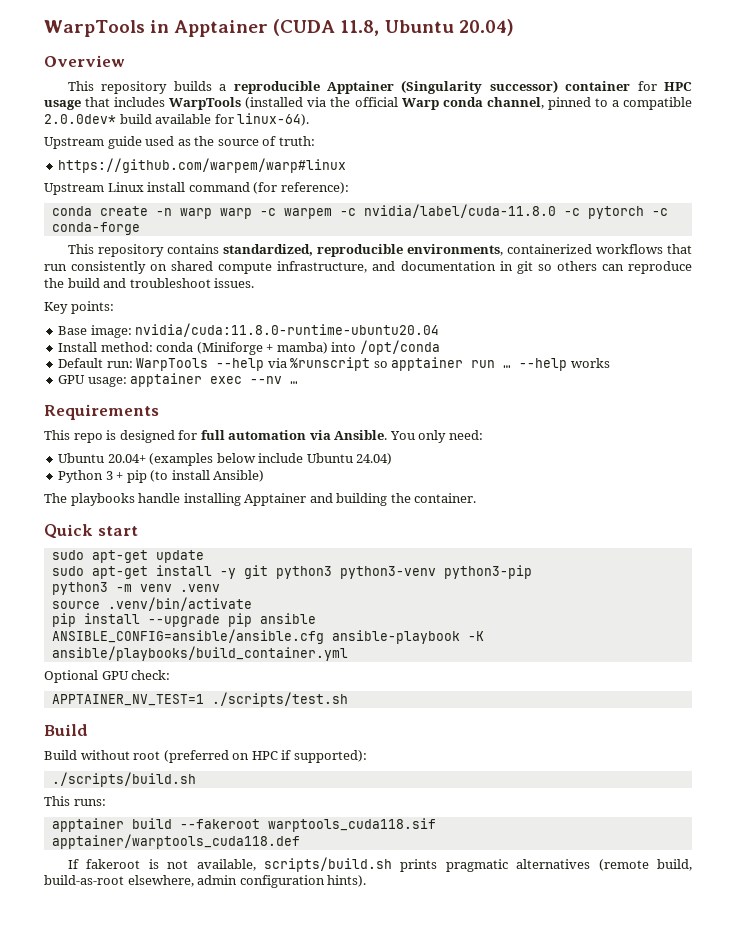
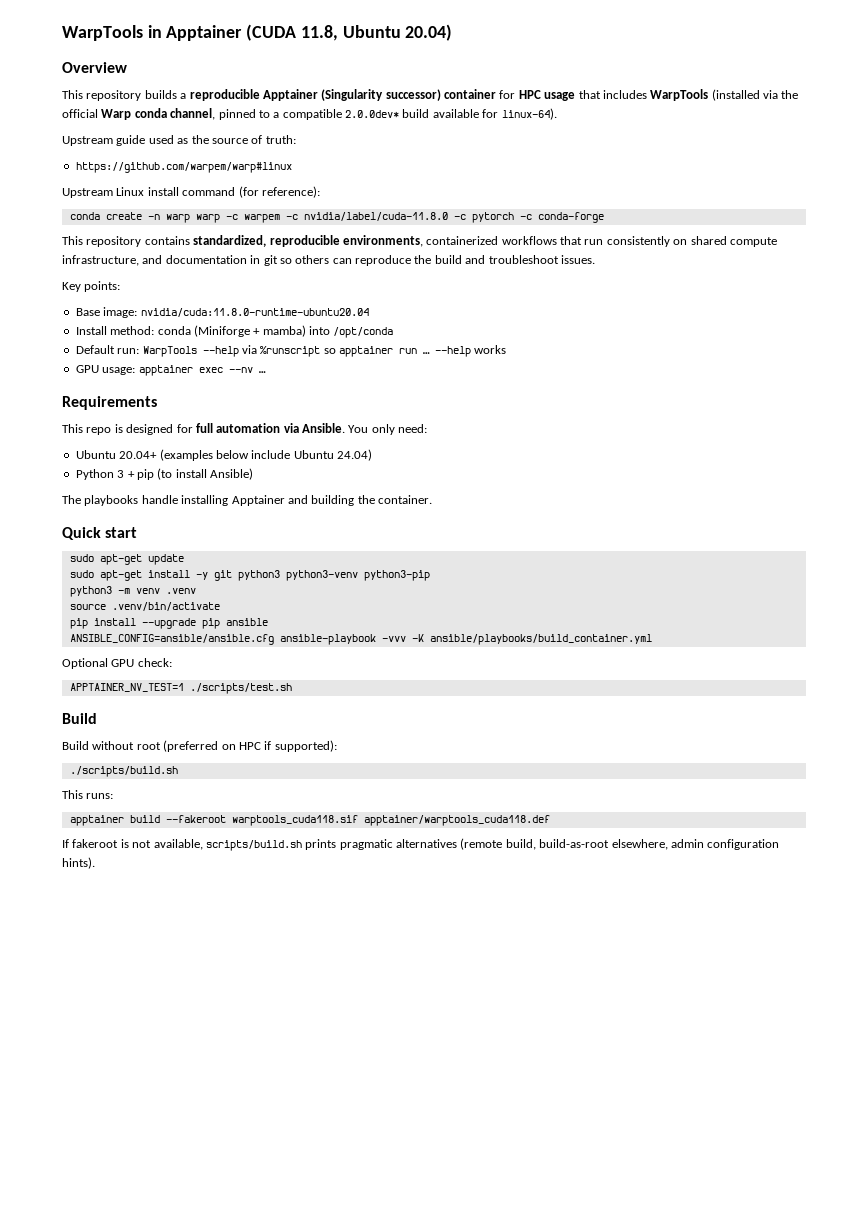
(460, 637) none -> [381,636,406,642] -vvv

